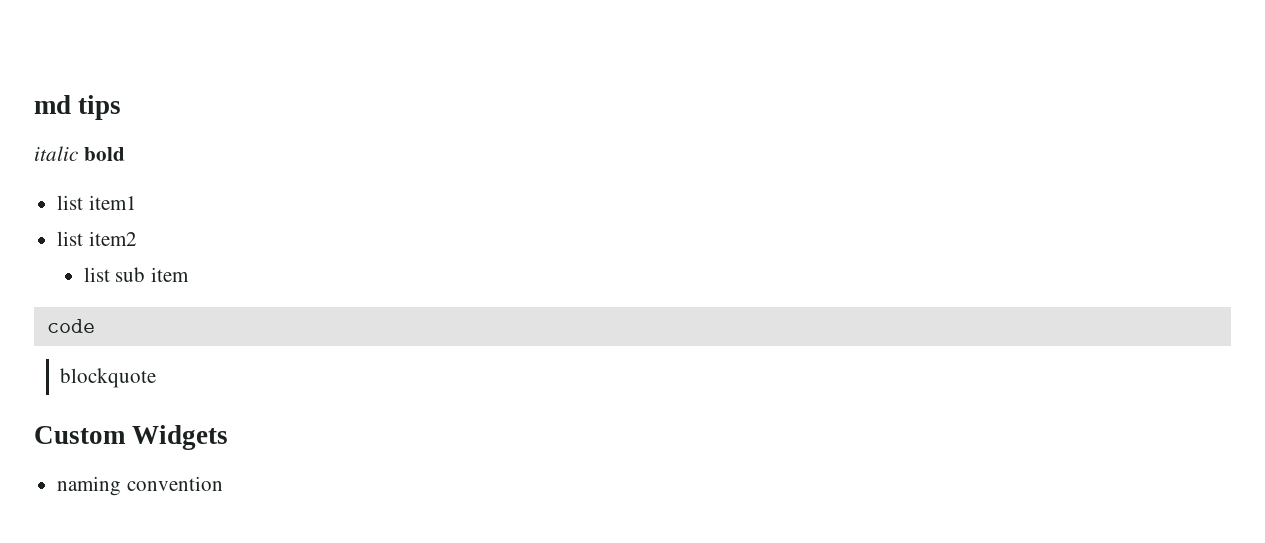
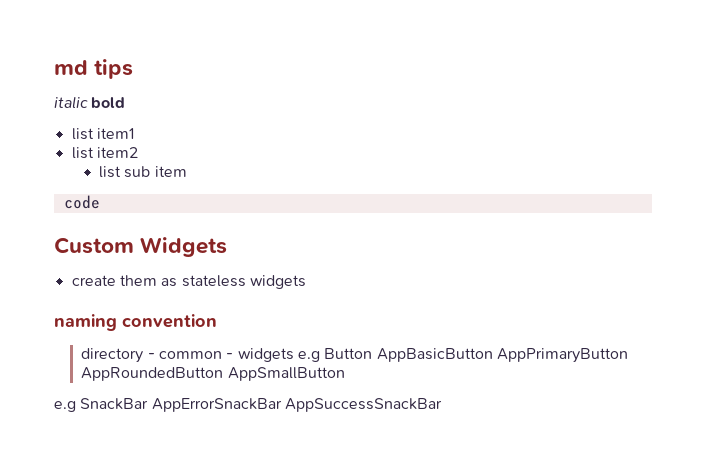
[60,368,157,388] // blockquote -> (100, 202) none
[57,476,223,496] naming convention -> [71,275,306,289] [54,314,217,331] [81,348,628,363] [81,367,345,381] [54,398,442,412] create them as stateless widgets // naming convention // directory - common - widgets e.g Button AppBasicButton AppPrimaryButton AppRoundedButton AppSmallButton // e.g SnackBar AppErrorSnackBar AppSuccessSnackBar

